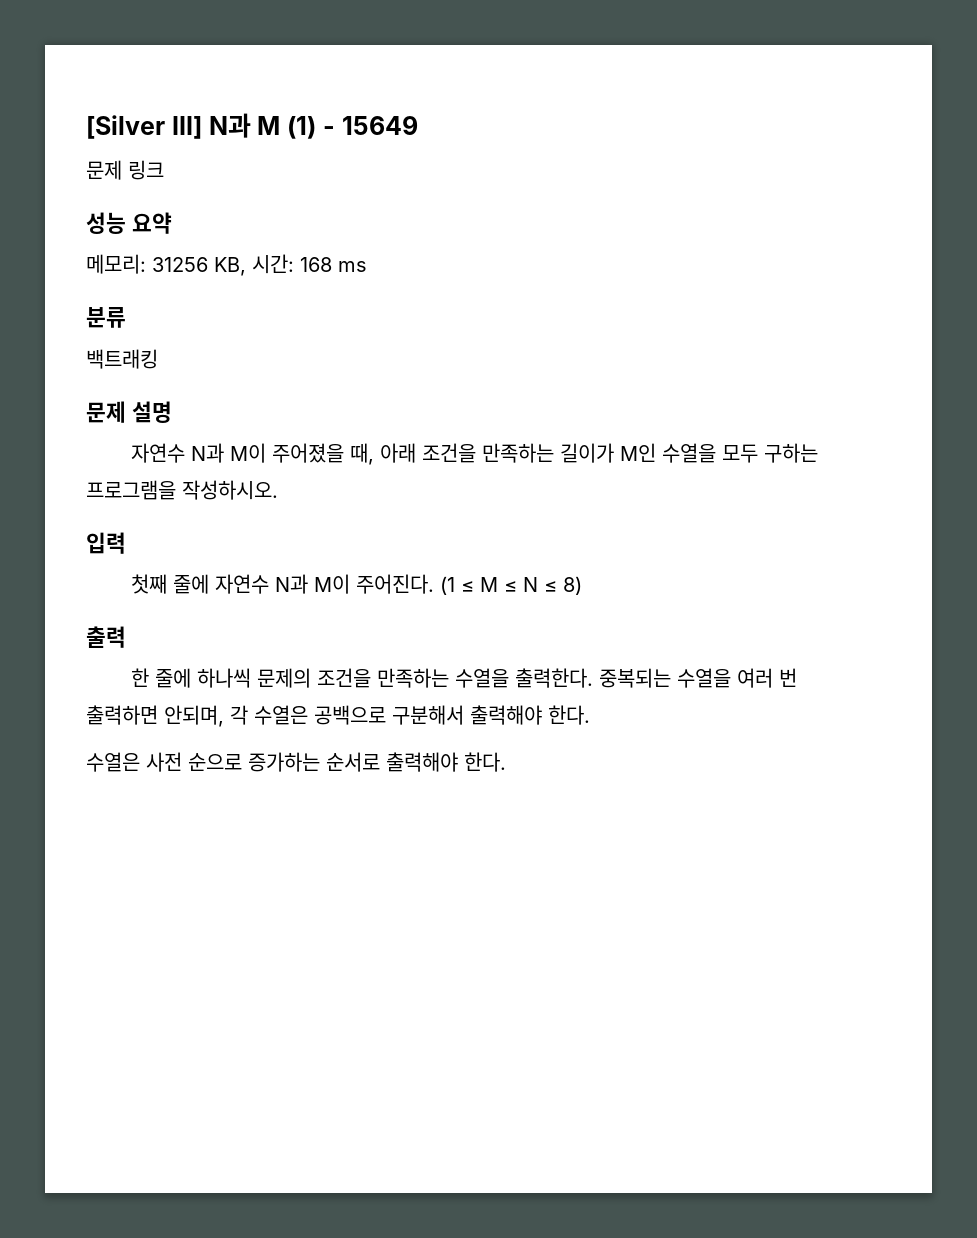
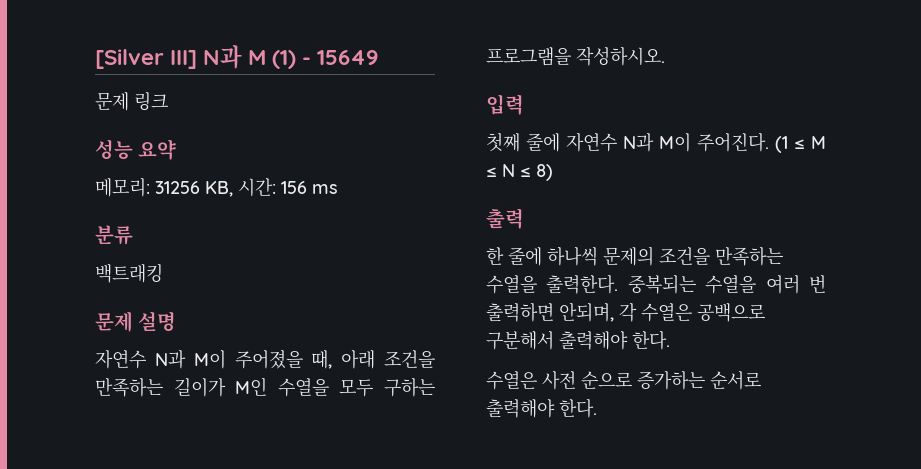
[300,257,332,272] 168 -> [281,181,307,194] 156

